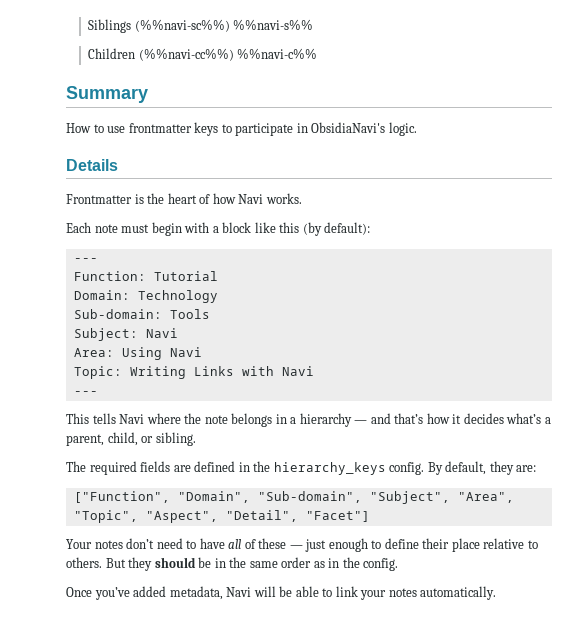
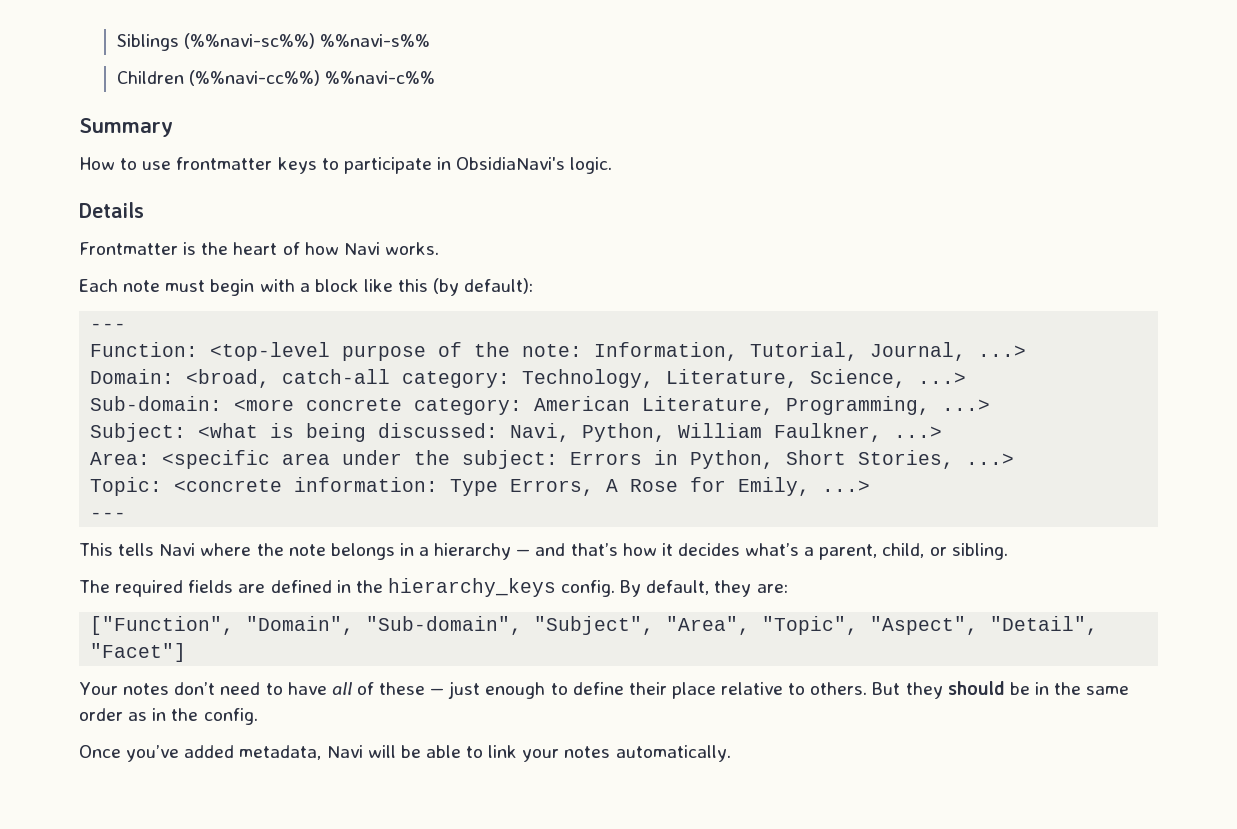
[153,271,218,281] [73,290,218,303] [73,309,210,319] [73,328,178,341] [73,347,202,360] [73,366,314,379] Tutorial // Domain: Technology // Sub-domain: Tools // Subject: Navi // Area: Using Navi // Topic: Writing Links with Navi -> [210,342,1027,361] [90,369,967,388] [90,396,991,415] [90,423,943,442] [90,450,1015,469] [90,477,871,496] <top-level purpose of the note: Information, Tutorial, Journal, ...> // Domain: <broad, catch-all category: Technology, Literature, Science, ...> // Sub-domain: <more concrete category: American Literature, Programming, ...> // Subject: <what is being discussed: Navi, Python, William Faulkner, ...> // Area: <specific area under the subject: Errors in Python, Short Stories, ...> // Topic: <concrete information: Type Errors, A Rose for Emily, ...>

